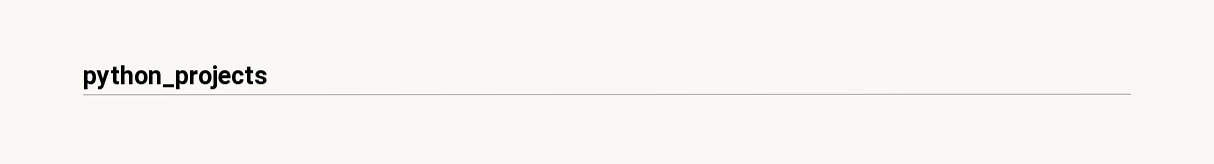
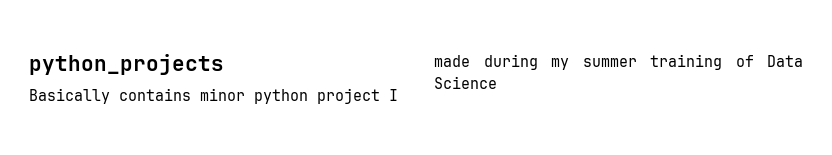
(268, 77) none -> [29,88,398,104] [434,54,803,70] [434,76,497,89] // Basically contains minor python project I made during my summer training of Data Science

